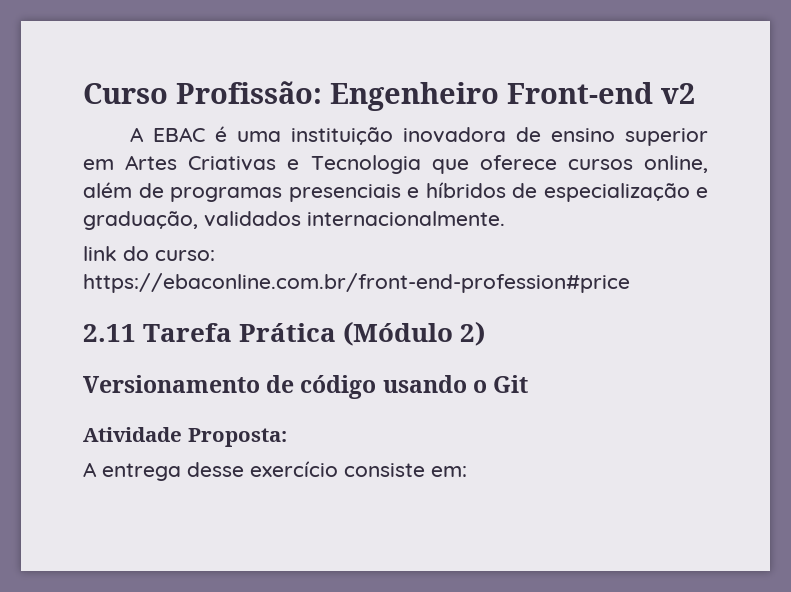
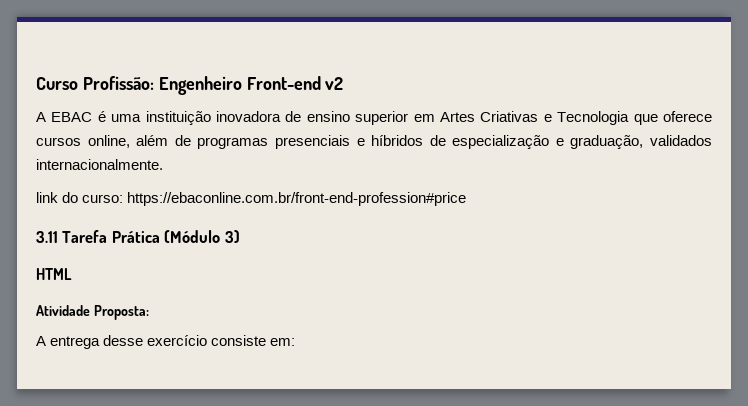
[83,324,136,342] 2.11 -> [36,231,58,243] 3.11
[460,321,486,346] [83,375,529,399] 2) // Versionamento de código usando o Git -> [224,230,240,243] [36,268,72,280] 3) // HTML

